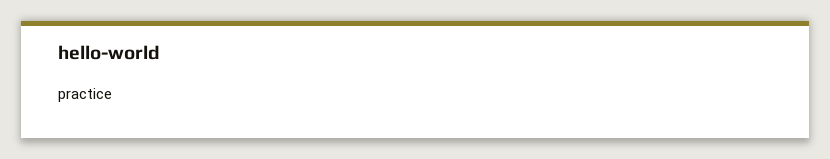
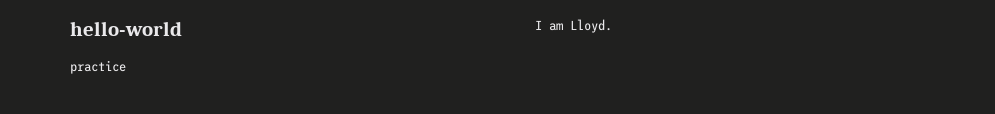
(112, 95) none -> [535,19,612,33] // I am Lloyd.

